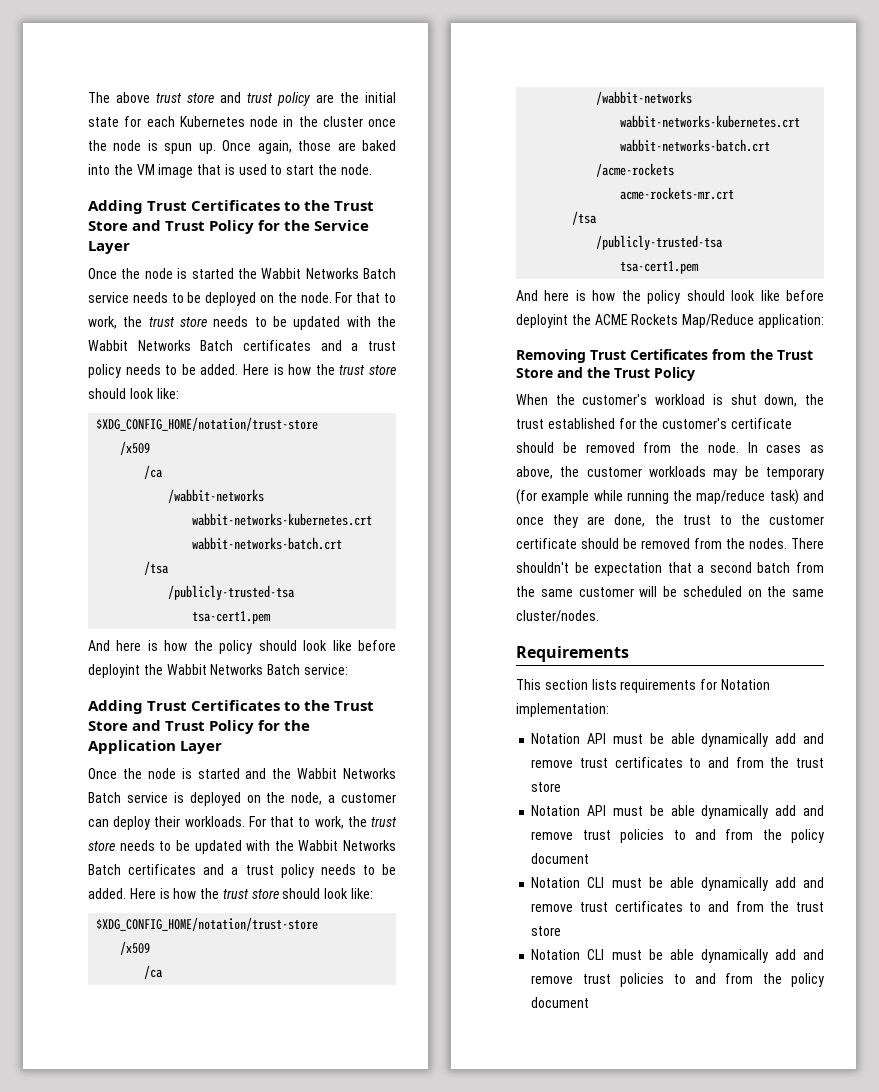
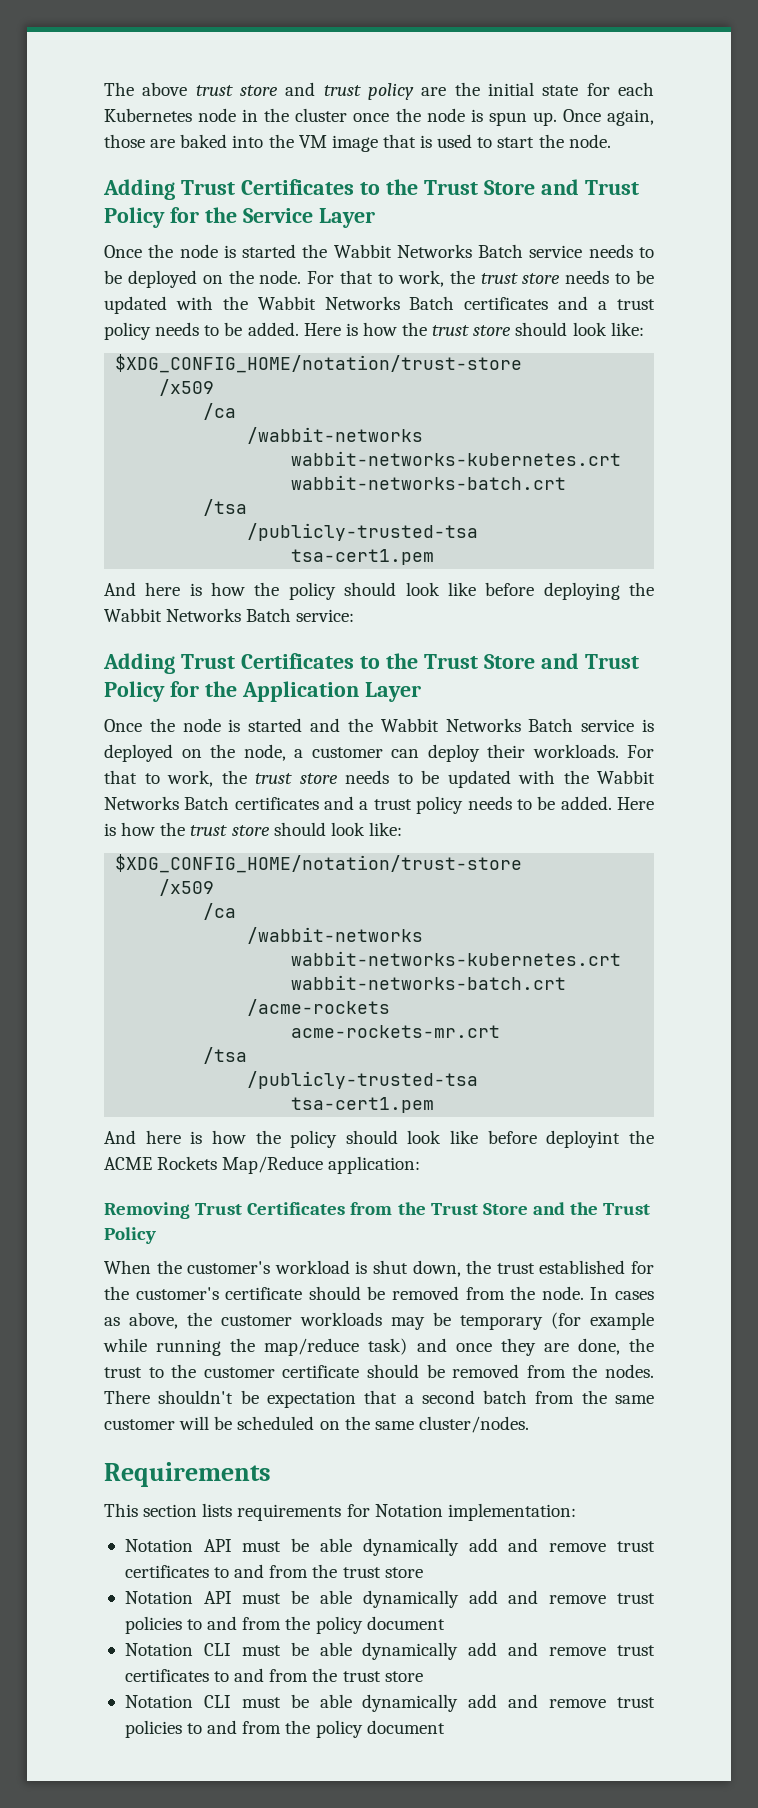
[88,664,140,678] deployint -> [543,582,620,600] deploying

